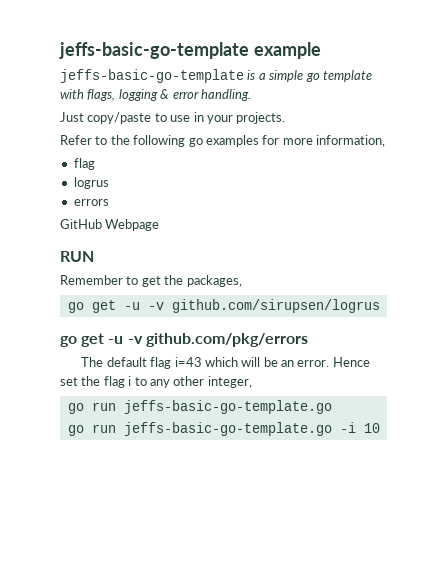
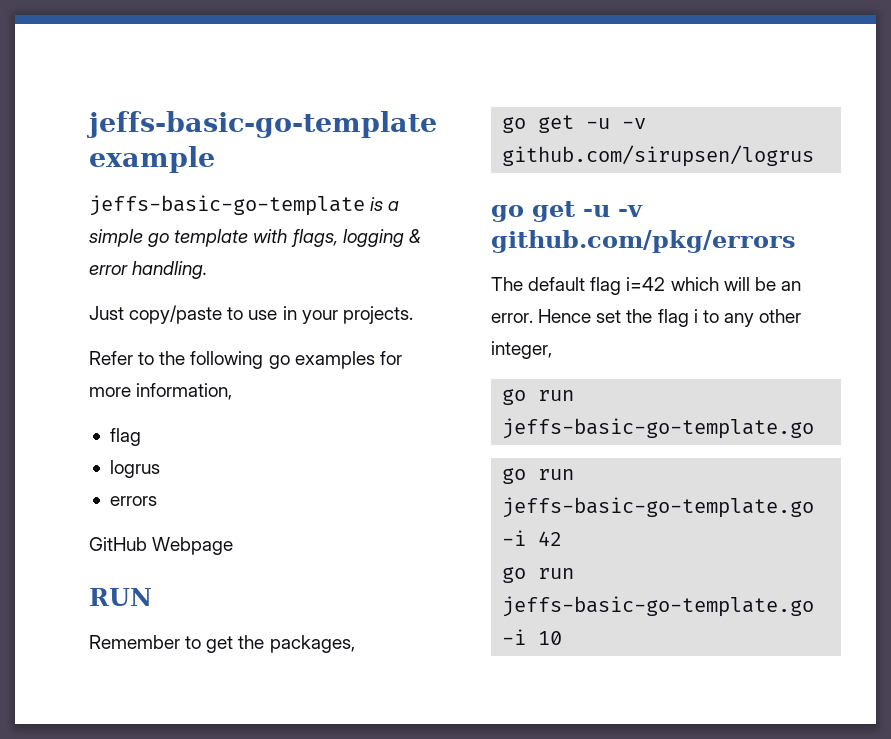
[174,357,202,367] i=43 -> [626,277,666,291] i=42
(332, 407) none -> [502,468,575,484] [502,497,815,518] [502,530,563,546] // go run jeffs-basic-go-template.go -i 42

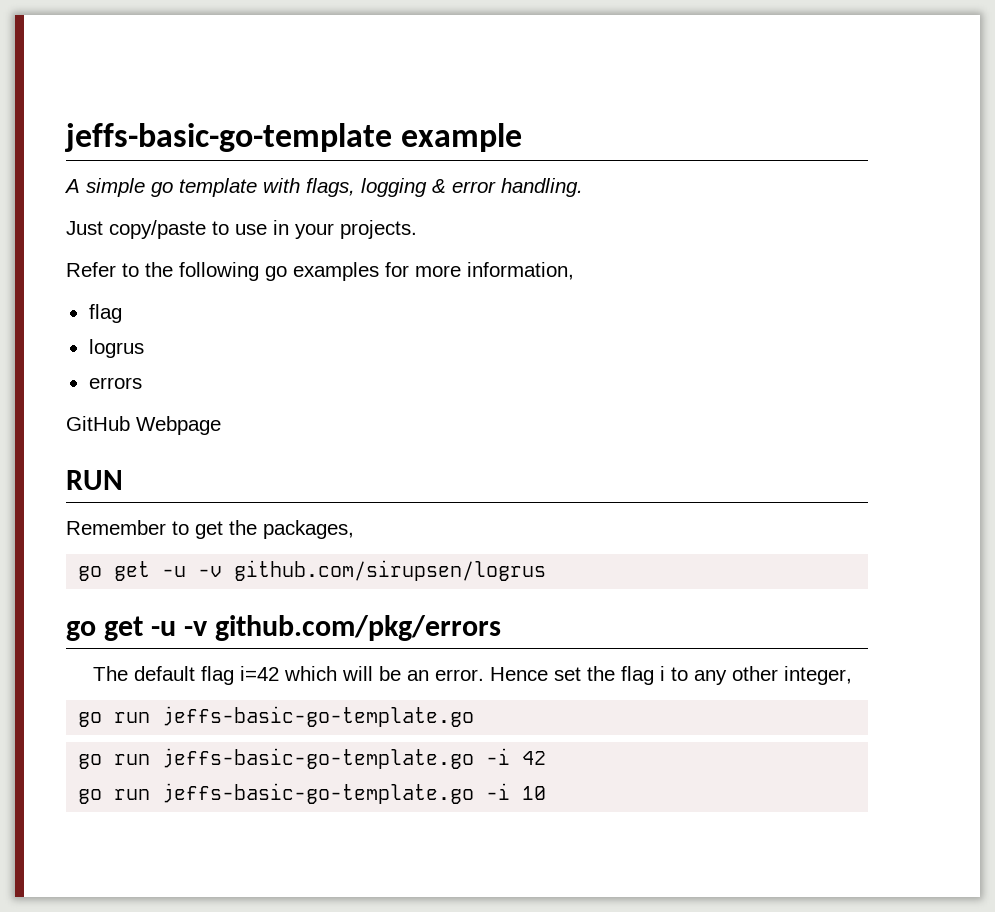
[89,195,400,216] jeffs-basic-go-template is a -> [64,179,80,193] A

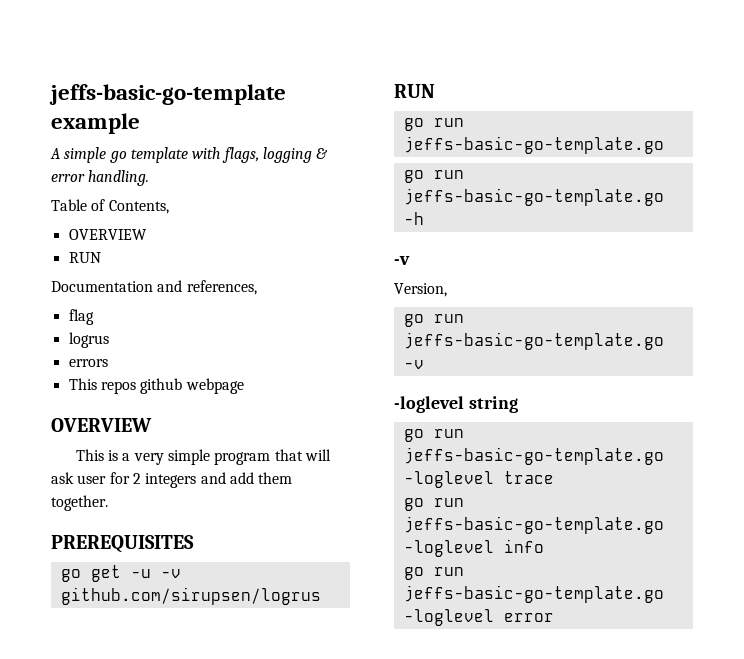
[66,220,417,239] [66,262,574,281] [88,304,122,323] [88,339,144,358] [88,377,142,389] [66,416,221,435] [66,470,123,490] [66,520,354,539] Just copy/paste to use in your projects. // Refer to the following go examples for more information, // flag // logrus // errors // GitHub Webpage // RUN // Remember to get the packages, -> [51,199,169,214] [68,229,147,240] [68,252,101,263] [51,280,257,295] [68,309,94,325] [68,332,109,348] [68,359,108,367] [68,378,244,394] [51,418,152,432] [75,449,332,465] [51,472,293,488] [51,495,108,511] [51,535,194,553] Table of Contents, // OVERVIEW // RUN // Documentation and references, // flag // logrus // errors // This repos github webpage // OVERVIEW // This is a very simple program that will ask user for 2 integers and add them together. // PREREQUISITES
[66,615,501,641] [92,666,852,685] go get -u -v github.com/pkg/errors // The default flag i=42 which will be an error. Hence set the flag i to any other integer, -> [394,84,435,98] RUN
[486,748,547,765] [78,783,547,804] -i 42 // go run jeffs-basic-go-template.go -i 10 -> [403,212,424,225] [394,256,410,265] [394,283,447,297] [403,314,464,327] [403,332,664,350] [403,360,424,369] [394,396,518,413] [403,429,464,442] [403,447,664,465] [403,471,554,488] [403,498,464,511] [403,516,664,534] [403,539,544,557] [403,567,464,580] [403,585,664,603] [403,609,554,626] -h // -v // Version, // go run jeffs-basic-go-template.go -v // -loglevel string // go run jeffs-basic-go-template.go -loglevel trace // go run jeffs-basic-go-template.go -loglevel info // go run jeffs-basic-go-template.go -loglevel error

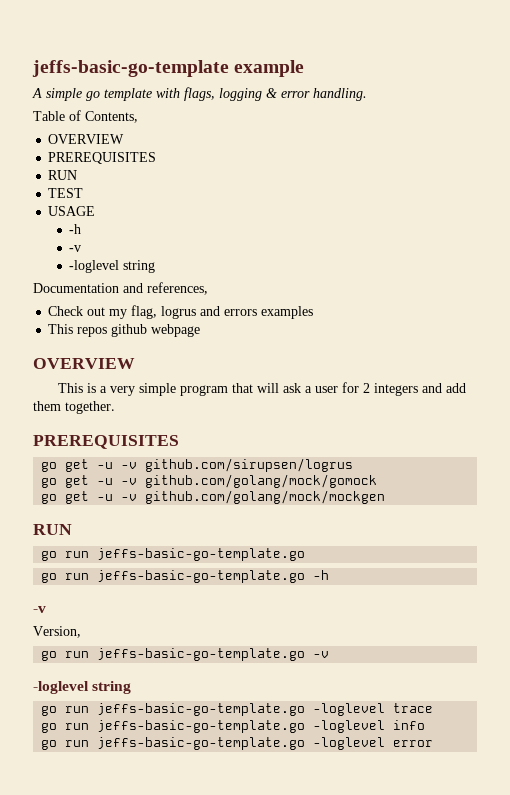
[68,252,101,263] // RUN -> [48,152,157,164] [48,170,78,180] [48,188,84,198] [48,206,96,216] [69,224,82,234] [69,245,82,252] [69,260,156,273] // PREREQUISITES // RUN // TEST // USAGE // -h // -v // -loglevel string
[68,309,94,325] flag // -> [48,305,158,319] Check out my flag,
(109, 340) // -> [200,306,221,316] and
(108, 363) none -> [261,306,314,319] examples
(74, 478) none -> [304,386,312,393] a
(321, 596) none -> [41,474,378,488] [41,490,386,504] // go get -u -v github.com/golang/mock/gomock // go get -u -v github.com/golang/mock/mockgen

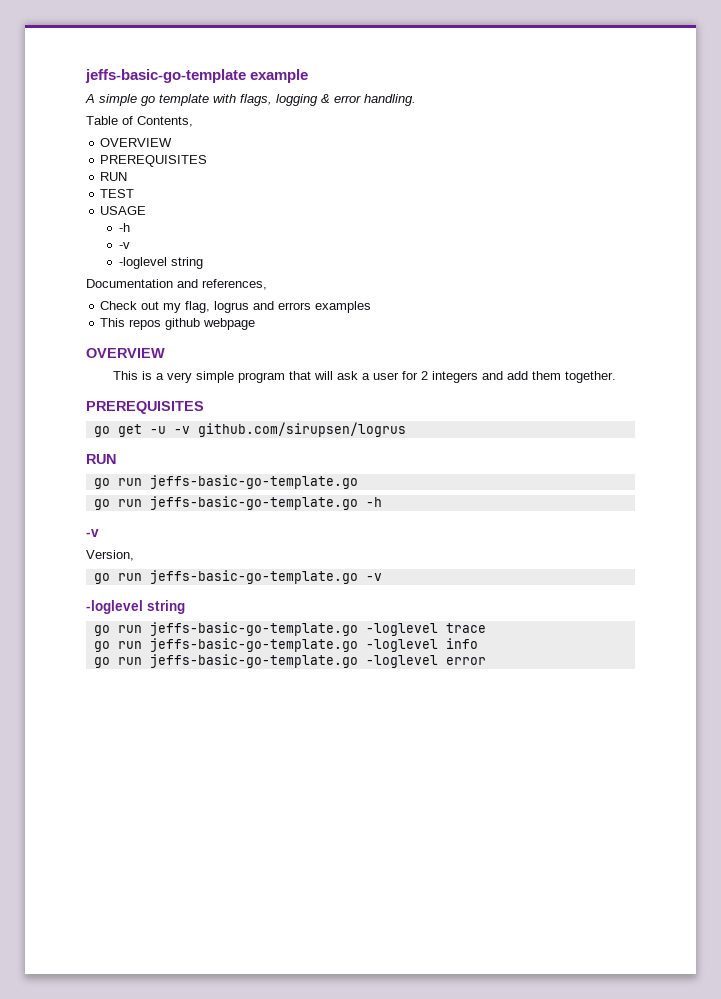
[41,474,378,488] [41,490,386,504] // go get -u -v github.com/golang/mock/gomock // go get -u -v github.com/golang/mock/mockgen -> (406, 429) none

